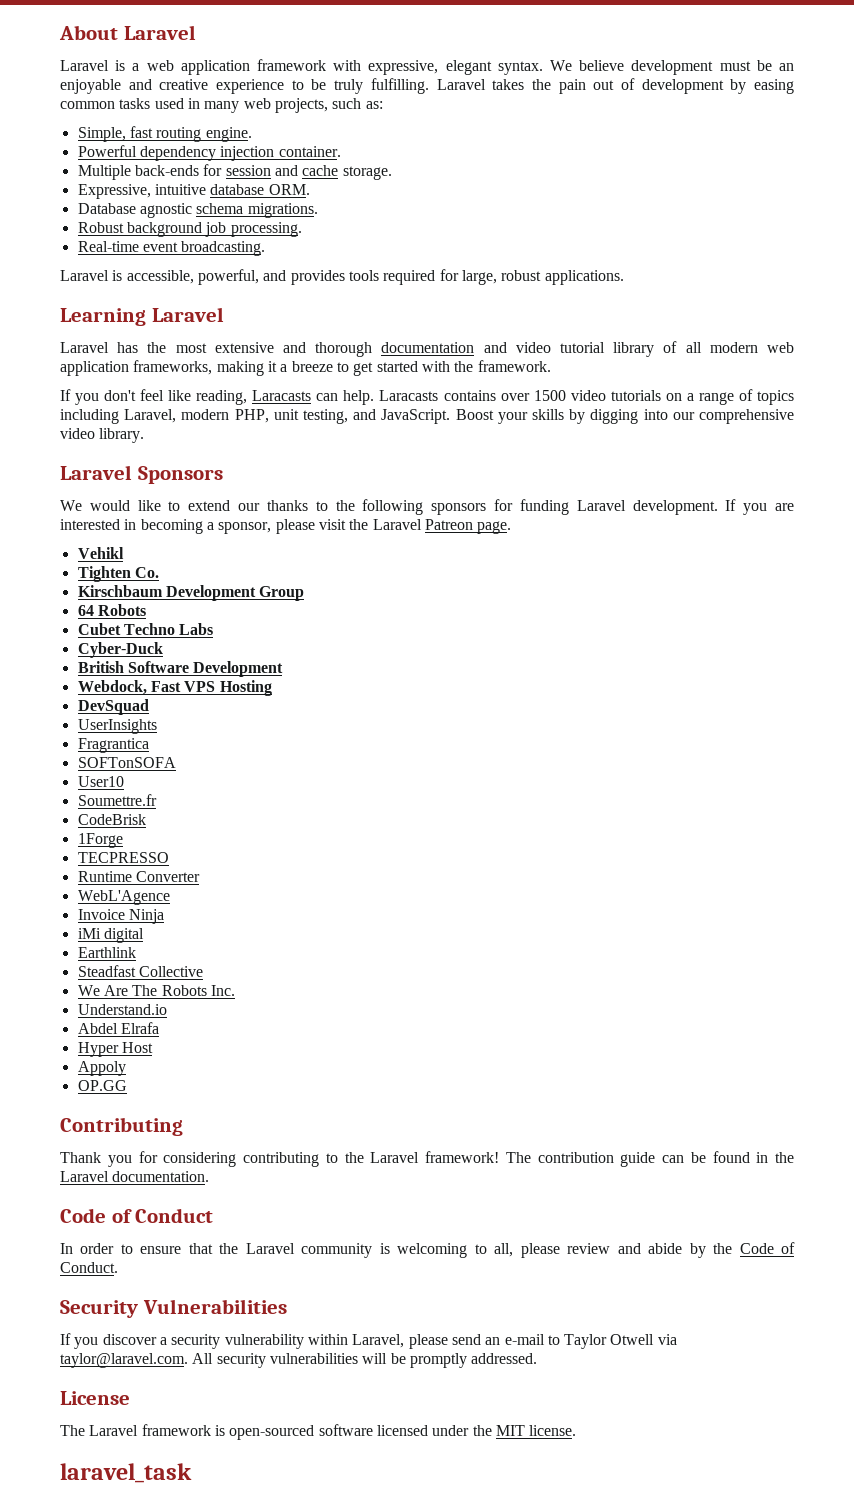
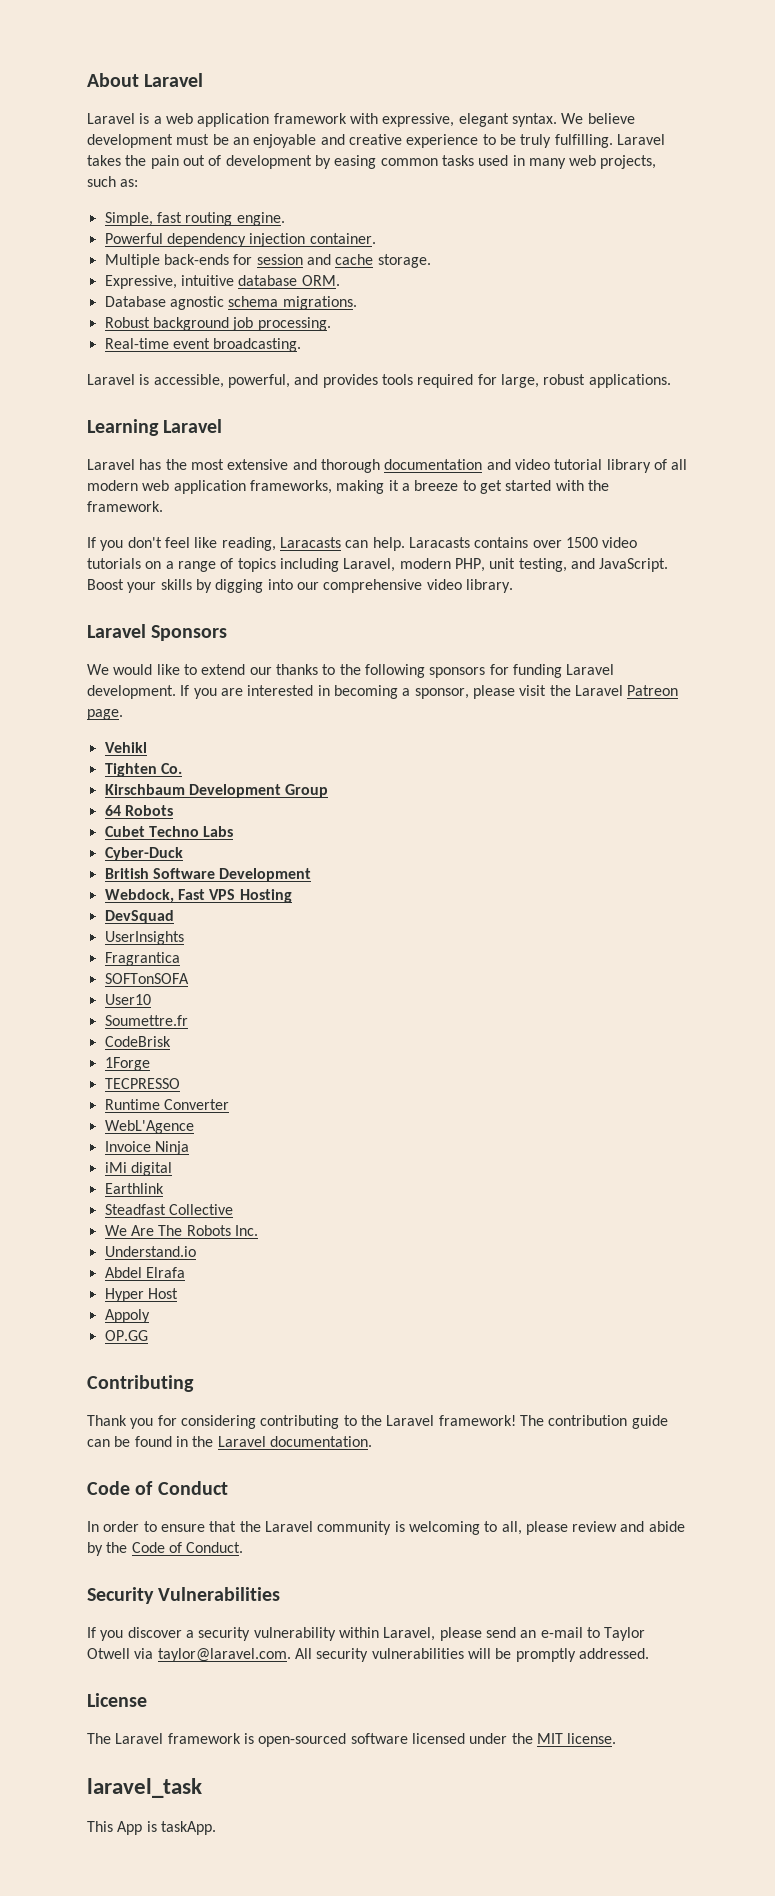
(192, 1473) none -> [87,1821,216,1835] // This App is taskApp.

